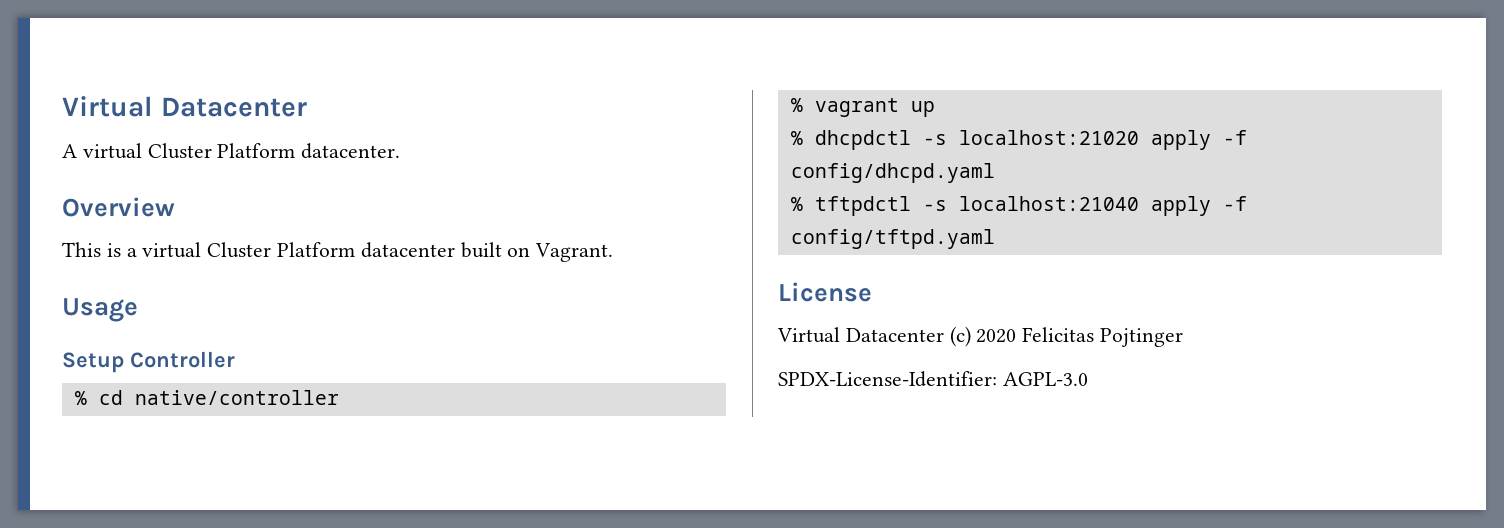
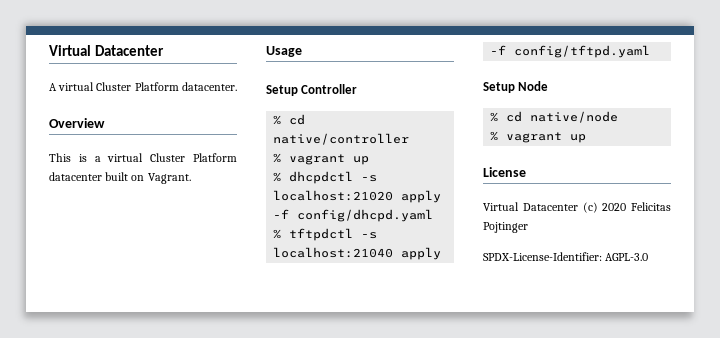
(995, 239) none -> [483,81,549,93] [490,111,619,123] [490,131,587,143] // Setup Node // % cd native/node // % vagrant up

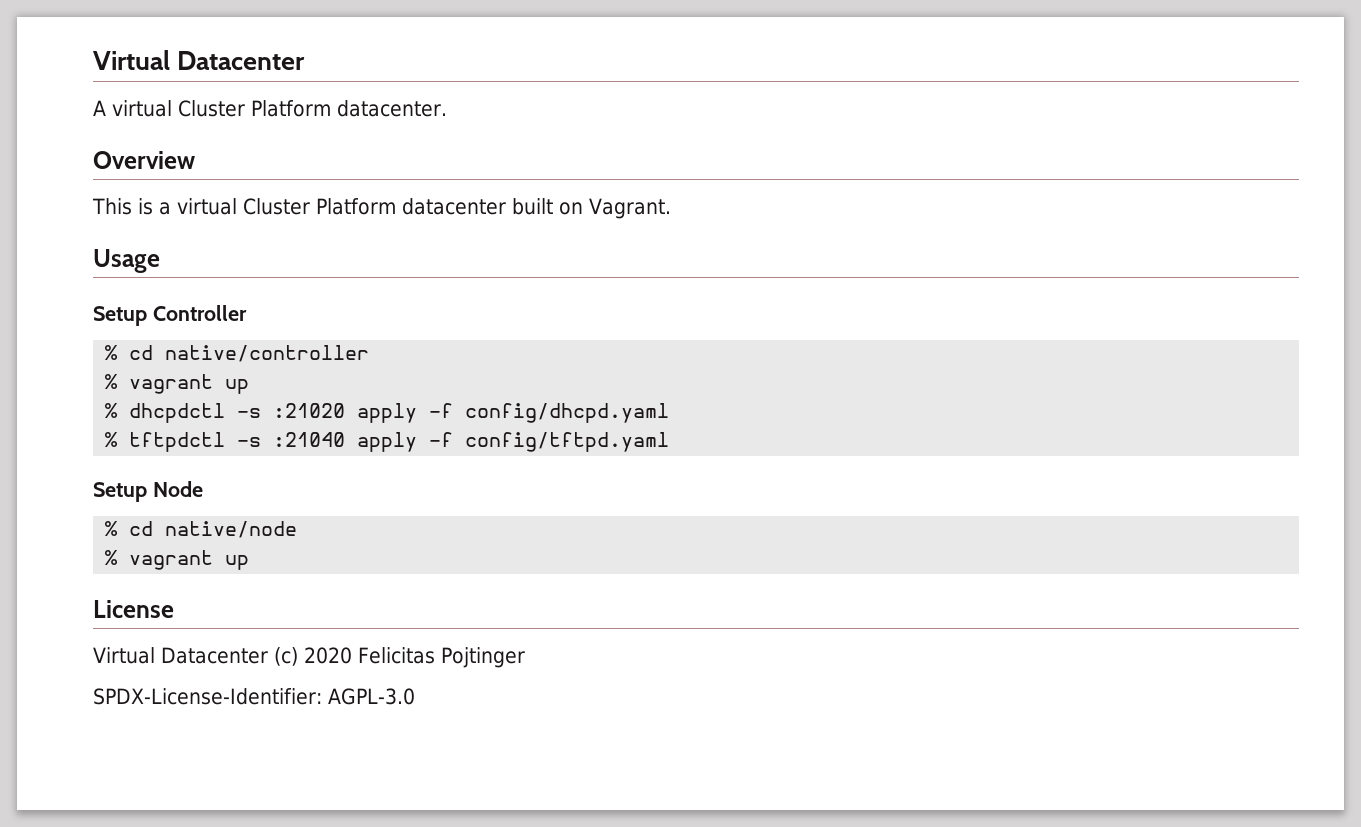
[273,190,394,201] localhost:21020 -> [273,403,346,418] :21020
[273,247,394,258] localhost:21040 -> [273,432,346,447] :21040

